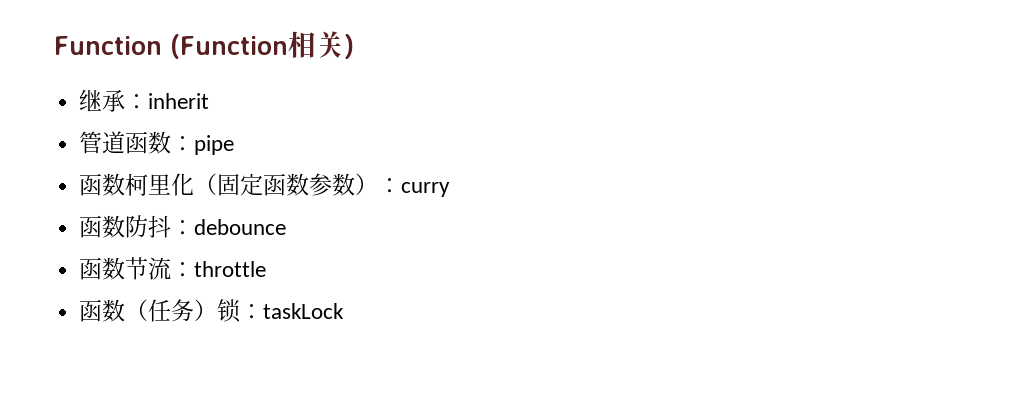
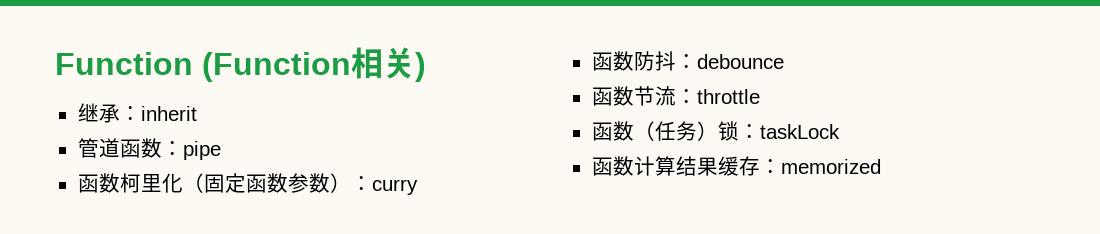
(345, 311) none -> [591,156,881,176] // 函数计算结果缓存：memorized

